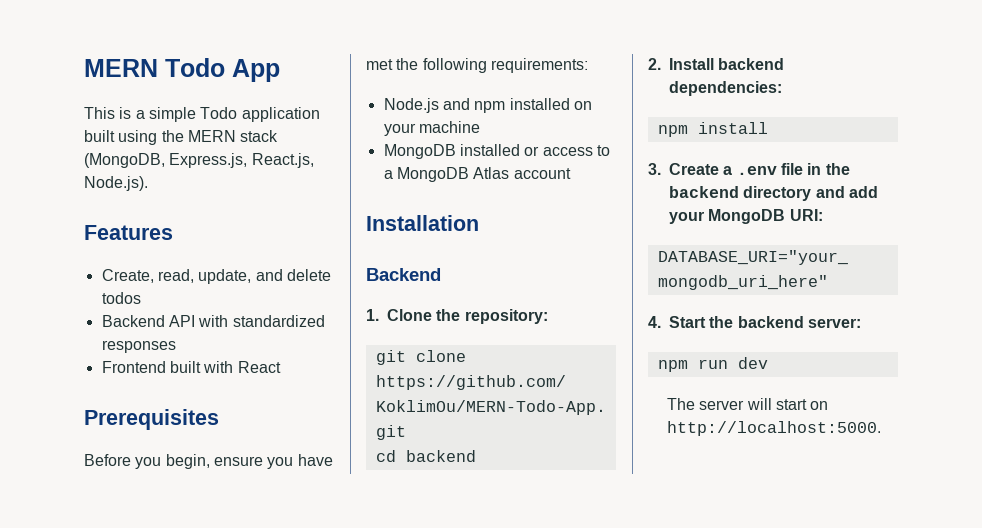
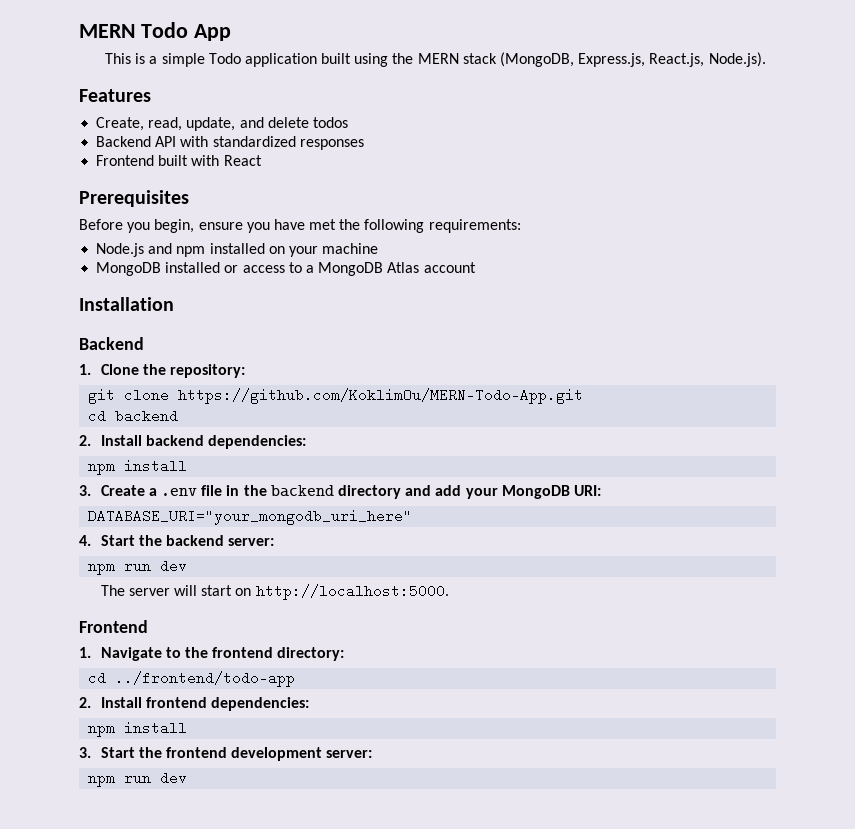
(882, 428) none -> [79,620,148,633] [79,647,345,661] [88,671,296,687] [79,697,310,711] [88,721,188,737] [79,747,373,761] [88,771,188,787] // Frontend // 1. Navigate to the frontend directory: // cd ../frontend/todo-app // 2. Install frontend dependencies: // npm install // 3. Start the frontend development server: // npm run dev

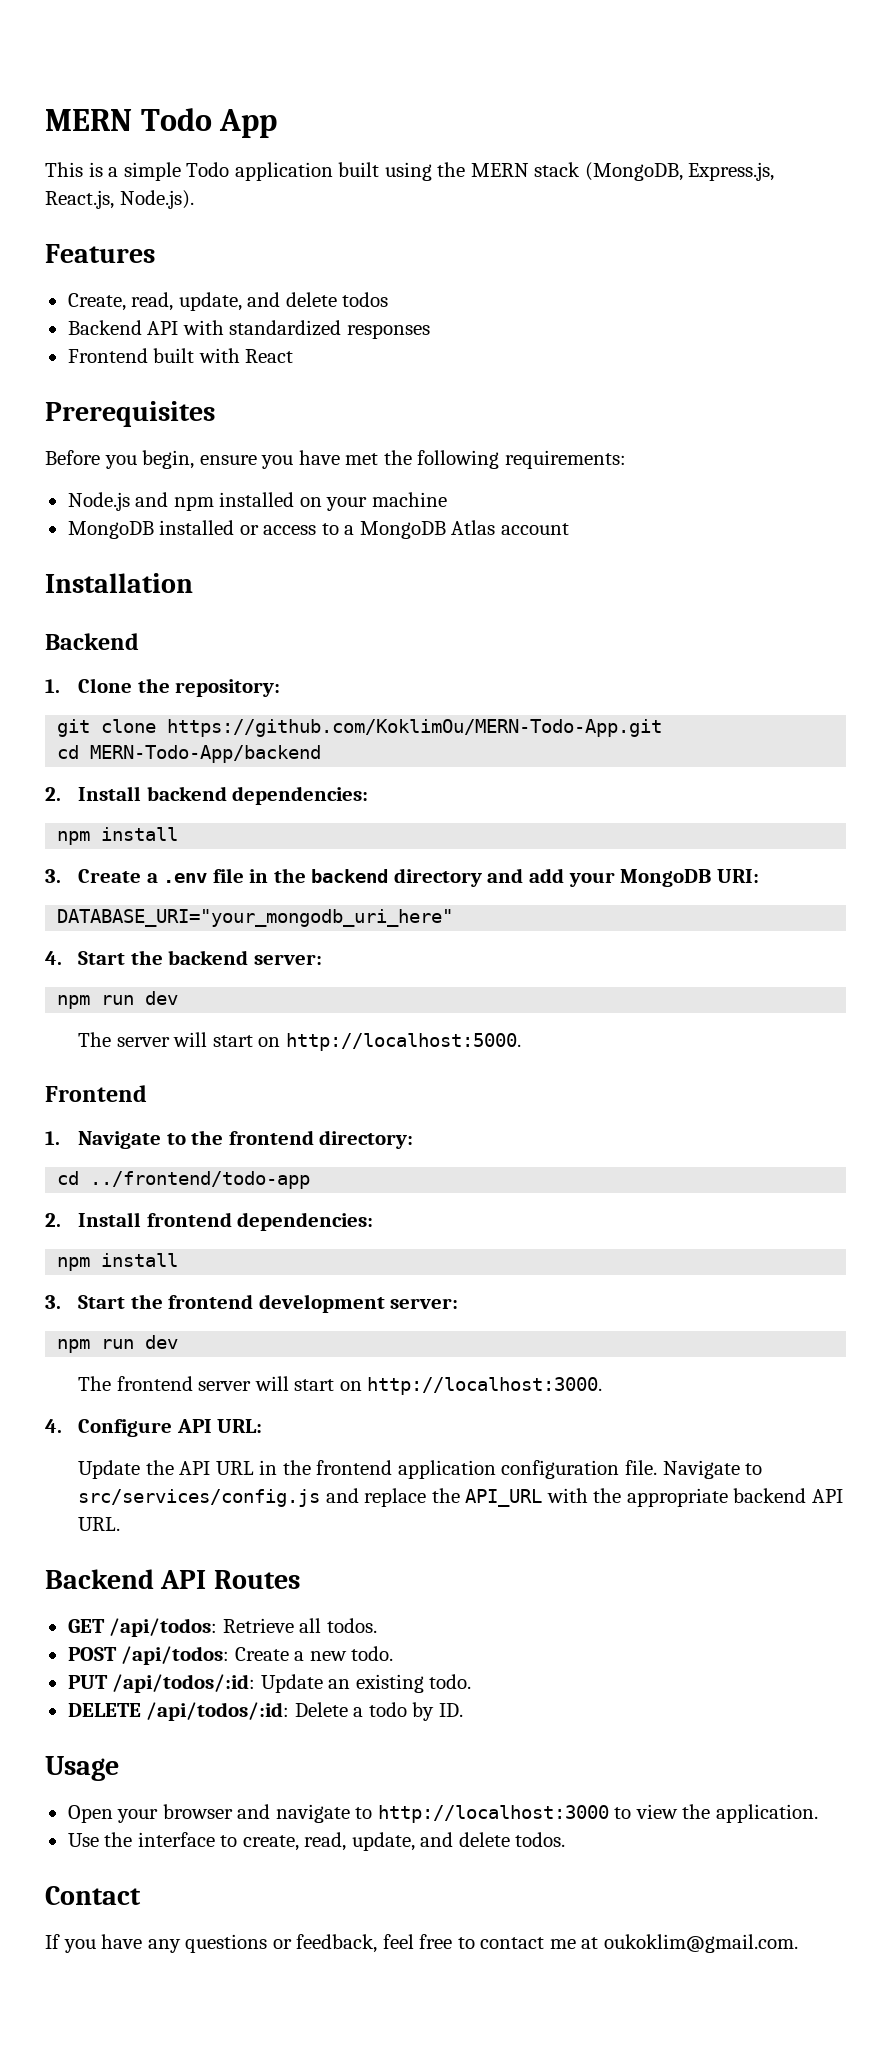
[115,409,179,423] backend -> [90,745,322,763] MERN-Todo-App/backend
(188, 778) none -> [78,1376,603,1395] [45,1419,263,1437] [78,1460,763,1479] [78,1488,844,1507] [78,1517,121,1531] [45,1569,300,1589] [67,1618,377,1637] [67,1646,394,1665] [67,1674,472,1693] [67,1702,463,1721] [45,1756,119,1781] [67,1804,818,1823] [67,1832,566,1851] [45,1886,141,1905] [45,1934,798,1953] // The frontend server will start on http://localhost:3000. // 4. Configure API URL: // Update the API URL in the frontend application configuration file. Navigate to src/services/config.js and replace the API_URL with the appropriate backend API URL. // Backend API Routes // GET /api/todos: Retrieve all todos. // POST /api/todos: Create a new todo. // PUT /api/todos/:id: Update an existing todo. // DELETE /api/todos/:id: Delete a todo by ID. // Usage // Open your browser and navigate to http://localhost:3000 to view the application. // Use the interface to create, read, update, and delete todos. // Contact // If you have any questions or feedback, feel free to contact me at oukoklim@gmail.com.

